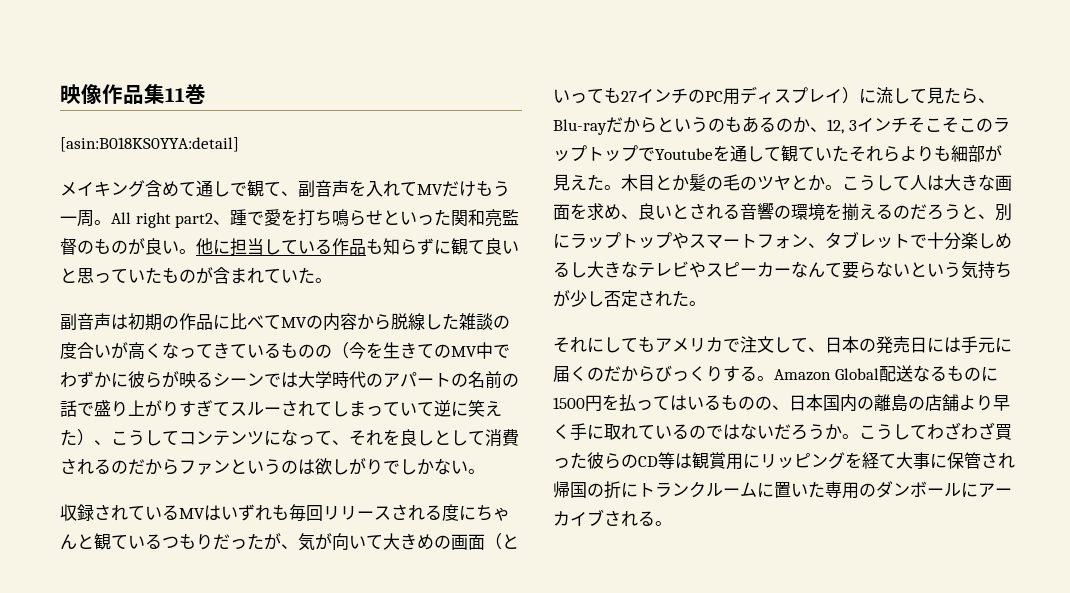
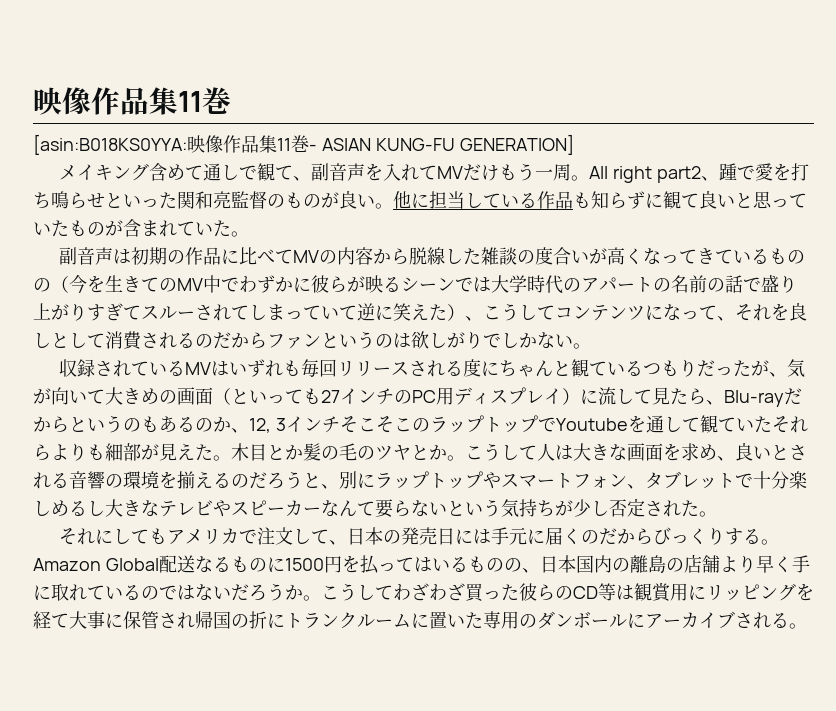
[60,137,239,152] [asin:B018KS0YYA:detail] -> [33,134,574,155] [asin:B018KS0YYA:映像作品集11巻- ASIAN KUNG-FU GENERATION]

